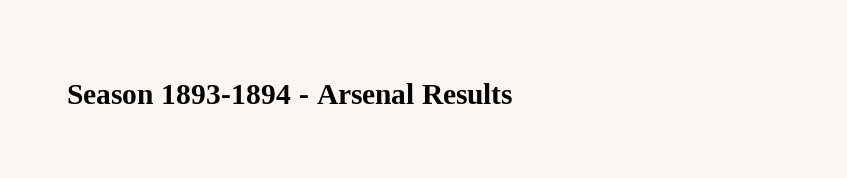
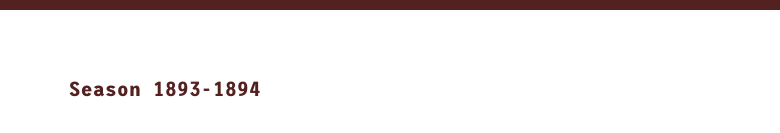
[298,83,512,104] - Arsenal Results -> (261, 89) none

